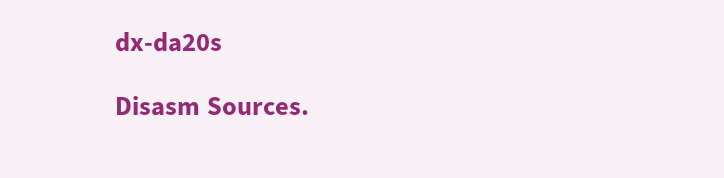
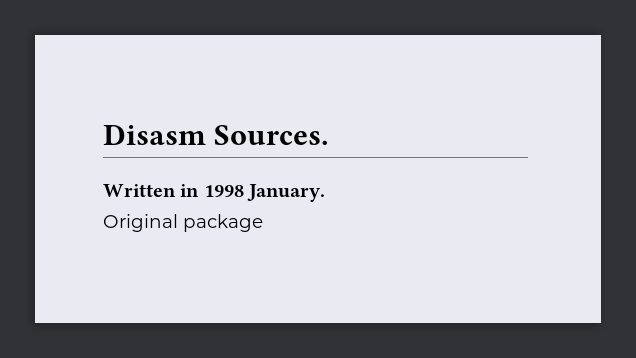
[115,32,222,52] dx-da20s // -> (103, 134) none
(310, 106) none -> [103,184,326,202] [103,214,263,232] // Written in 1998 January. // Original package

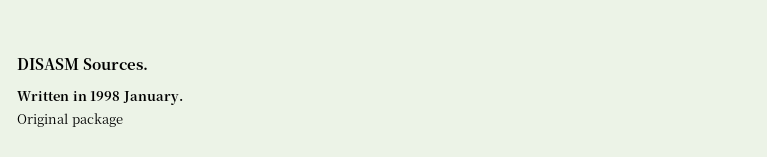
[103,124,206,145] Disasm -> [17,58,79,70] DISASM

